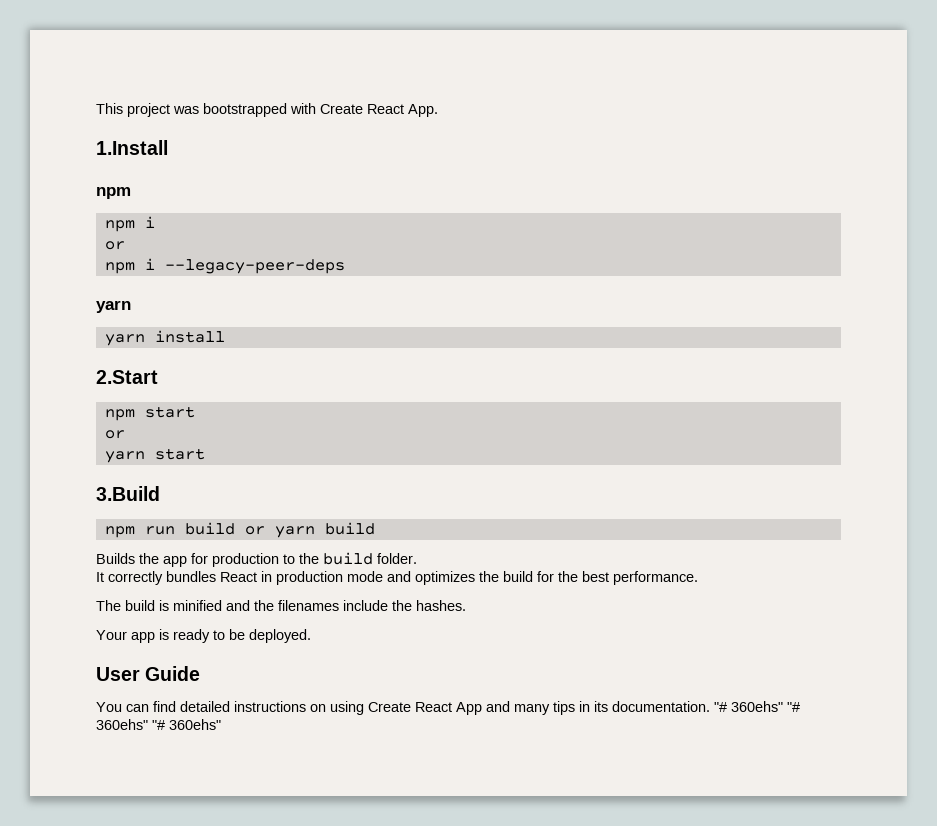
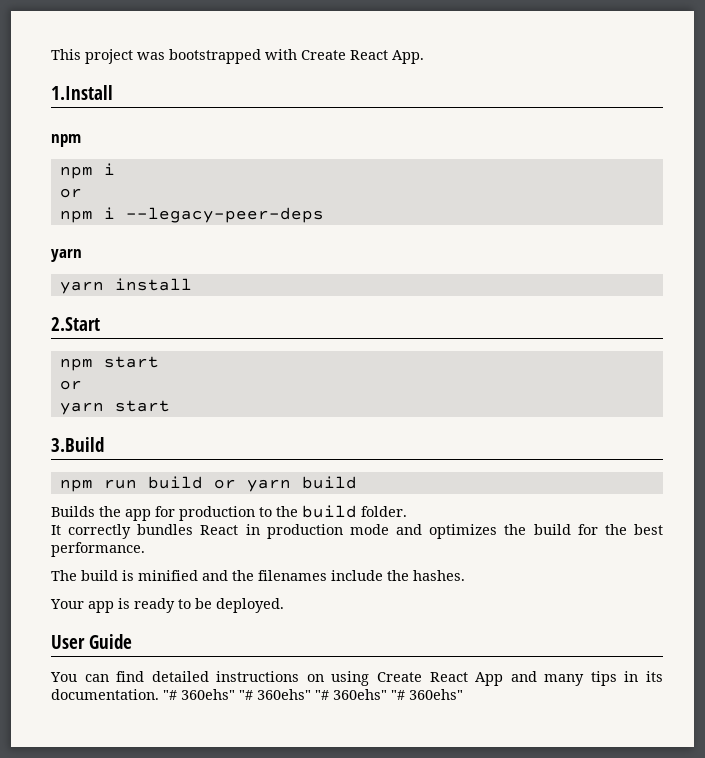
(221, 724) none -> [391,689,463,700] "# 360ehs"

